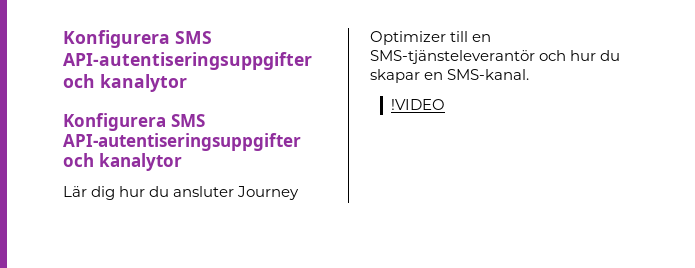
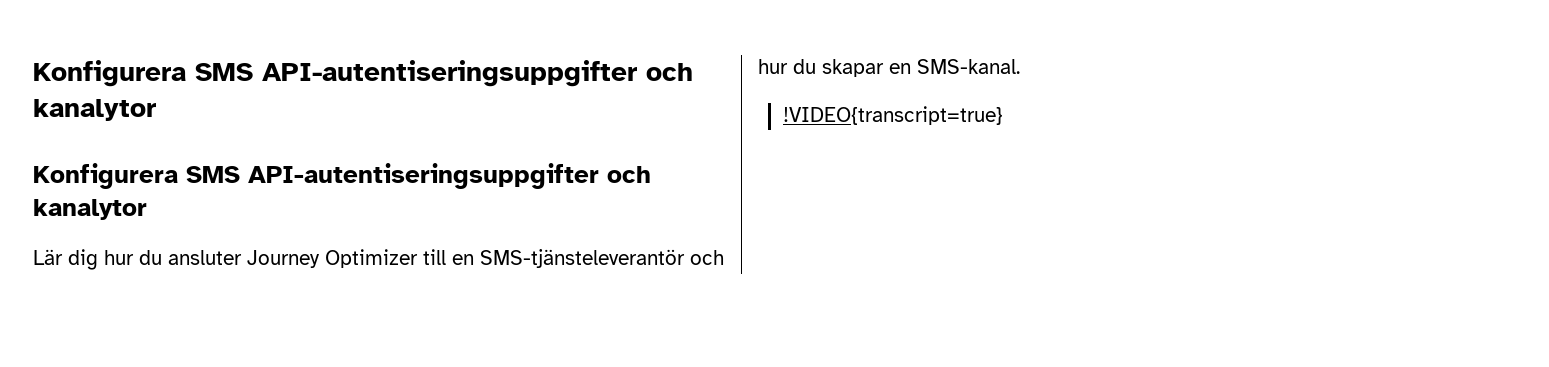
[390,99,445,110] !VIDEO -> [782,106,1003,125] !VIDEO{transcript=true}

